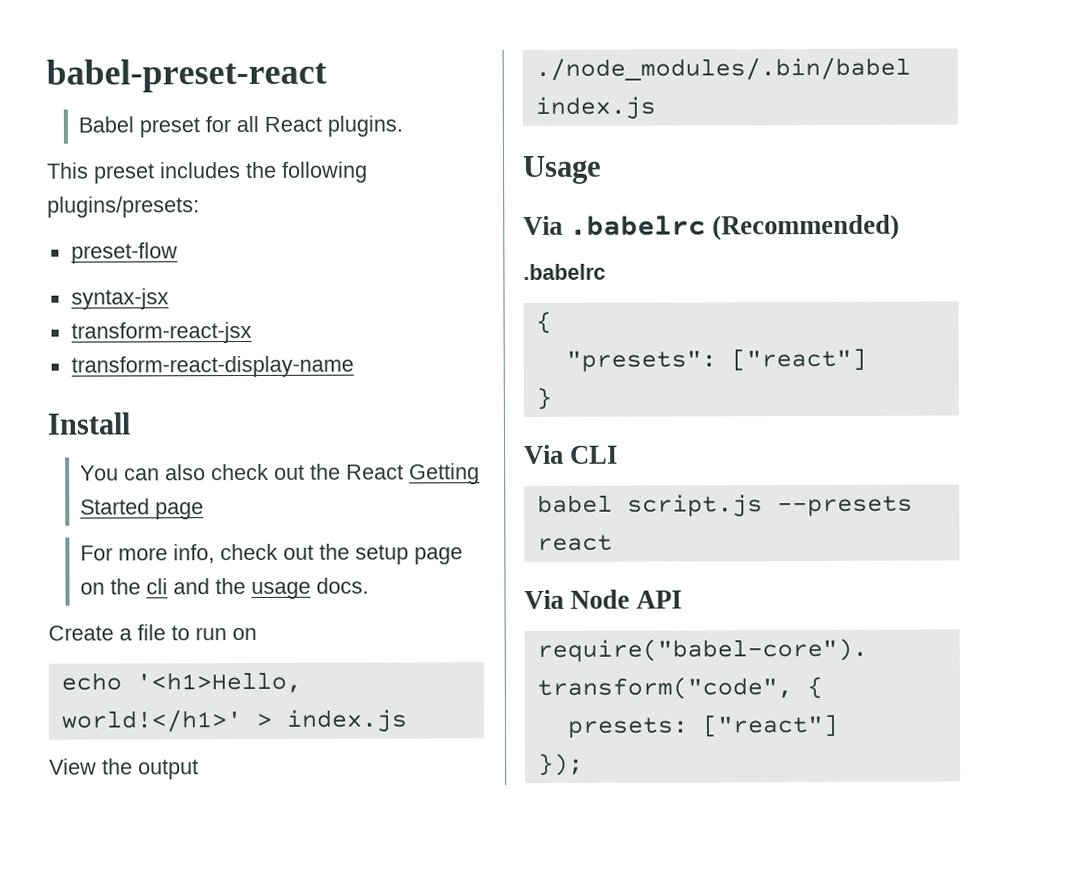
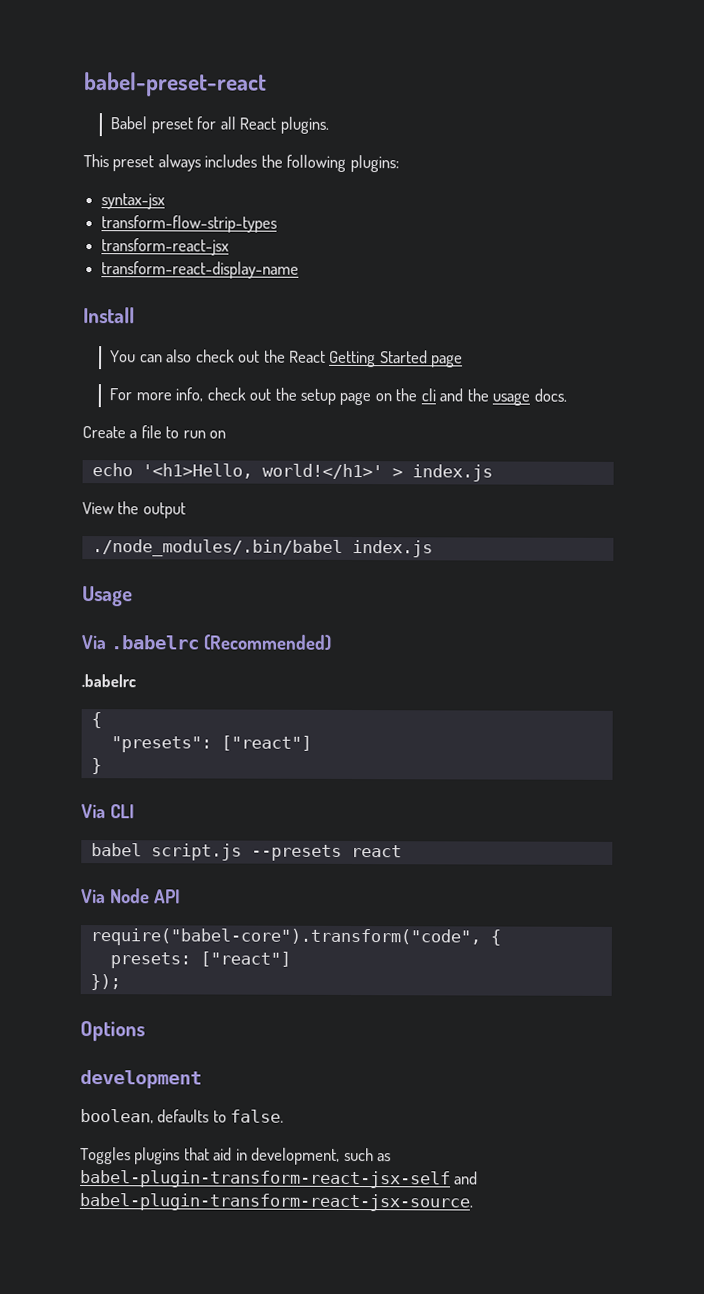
(155, 173) none -> [157,154,201,172] always
[47,196,200,218] [70,242,178,264] plugins/presets: // preset-flow -> [349,154,399,173] plugins:
(169, 299) none -> [101,215,278,233] // transform-flow-strip-types
(584, 764) none -> [80,1021,145,1042] [80,1070,202,1089] [80,1109,285,1124] [80,1147,392,1165] [80,1170,479,1189] [79,1193,473,1212] // Options // development // boolean, defaults to false. // Toggles plugins that aid in development, such as babel-plugin-transform-react-jsx-self and babel-plugin-transform-react-jsx-source.

